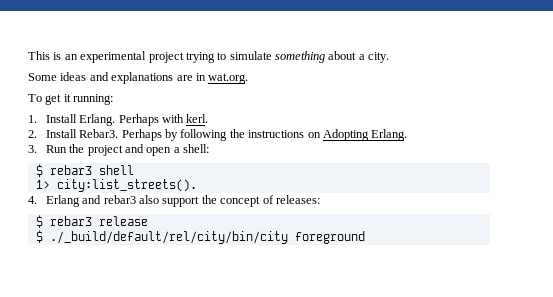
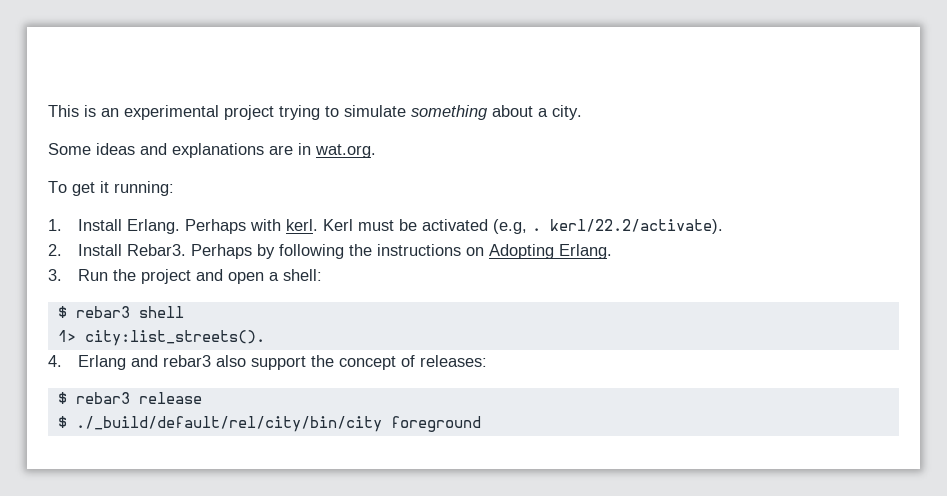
(209, 118) none -> [323,219,724,234] Kerl must be activated (e.g, . kerl/22.2/activate).

